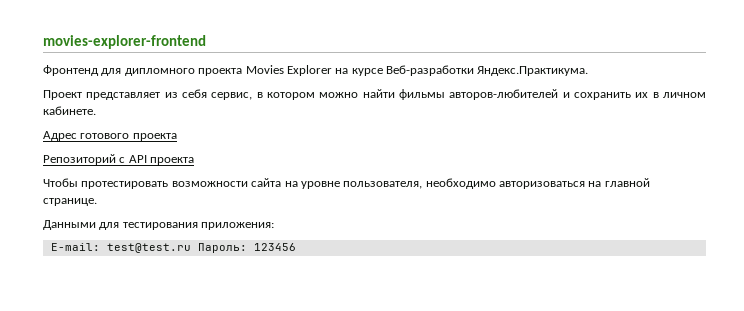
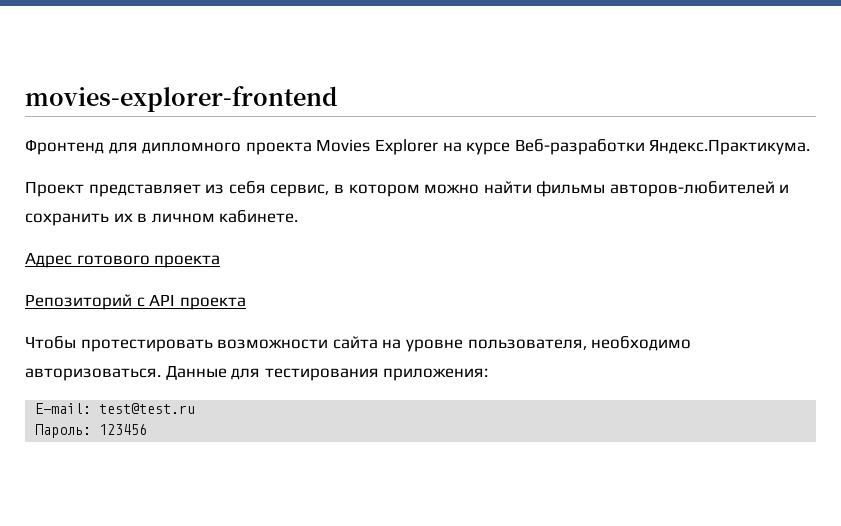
[499,178,650,189] [43,198,97,206] [43,220,96,230] авторизоваться на главной странице. // Данными -> [25,365,227,381] авторизоваться. Данные
(191, 248) none -> (196, 408) //

